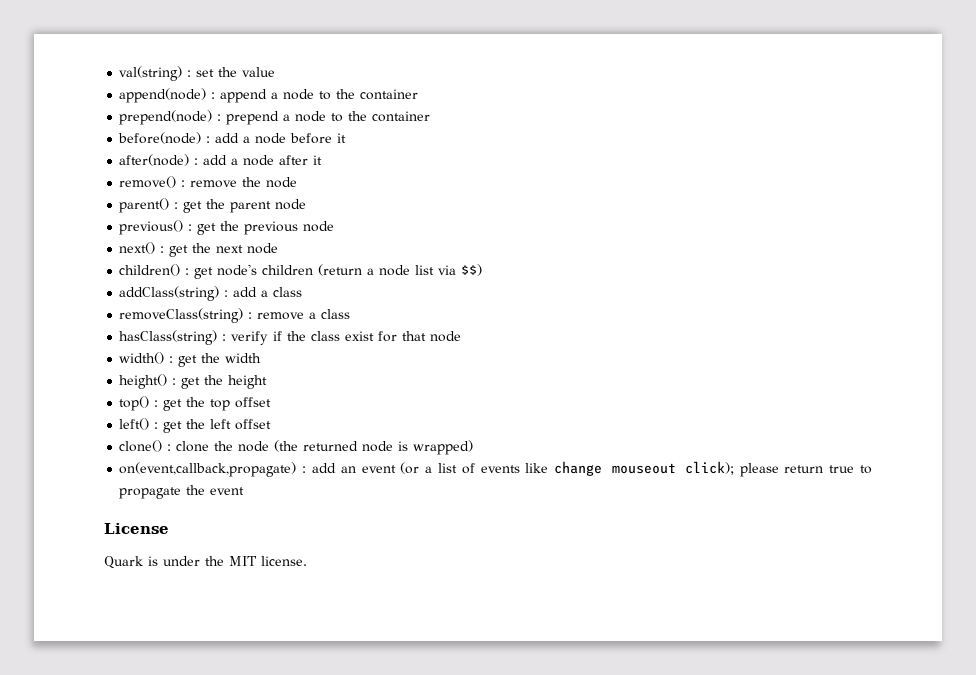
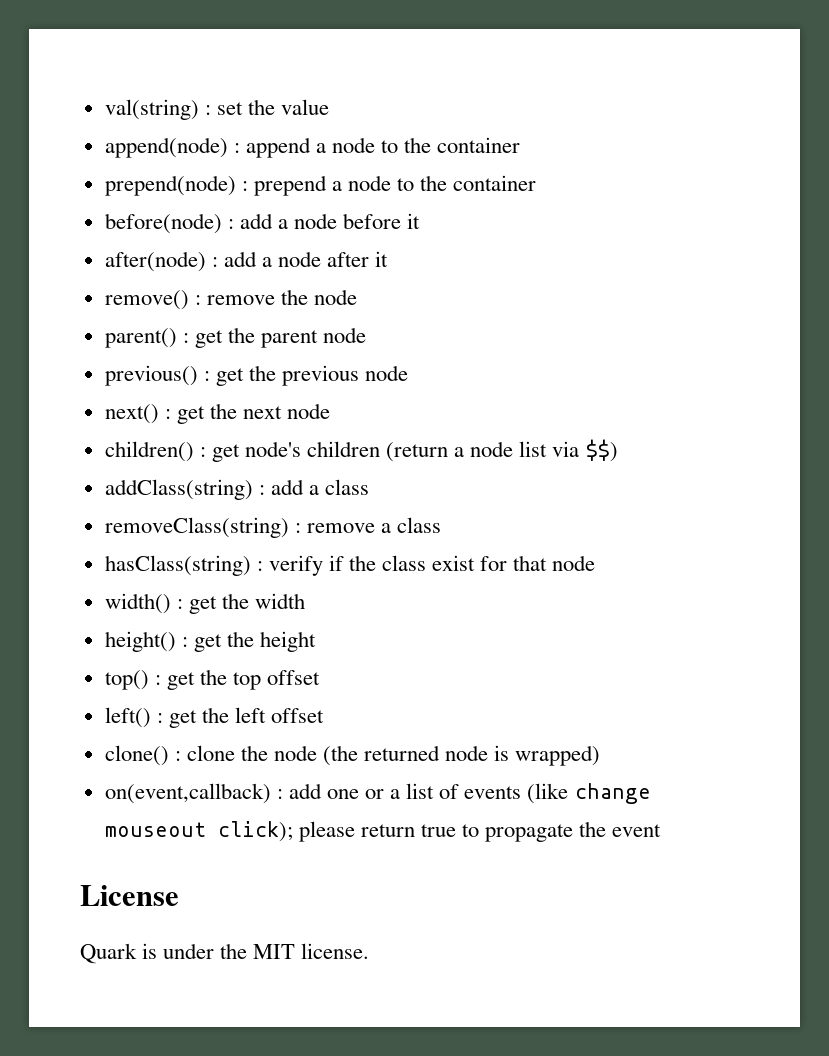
[119,462,420,477] on(event,callback,propagate) : add an event (or -> [104,783,385,804] on(event,callback) : add one or
[525,463,549,473] like -> [527,783,569,804] (like

